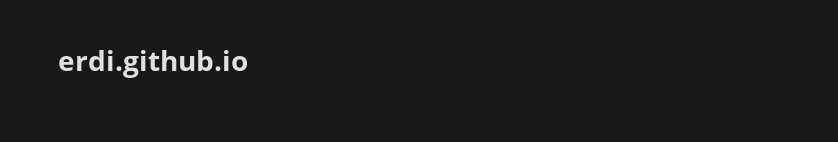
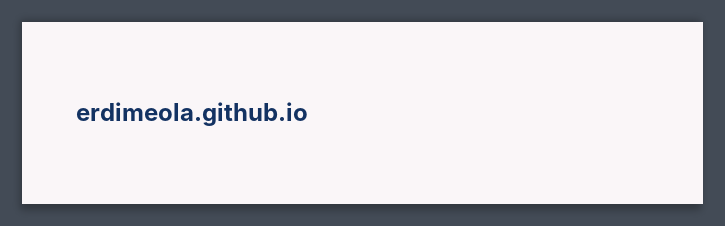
[58,50,248,78] erdi.github.io -> [76,102,308,126] erdimeola.github.io

